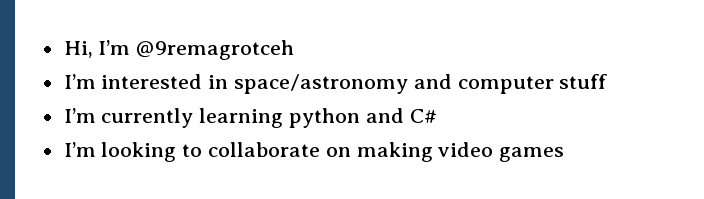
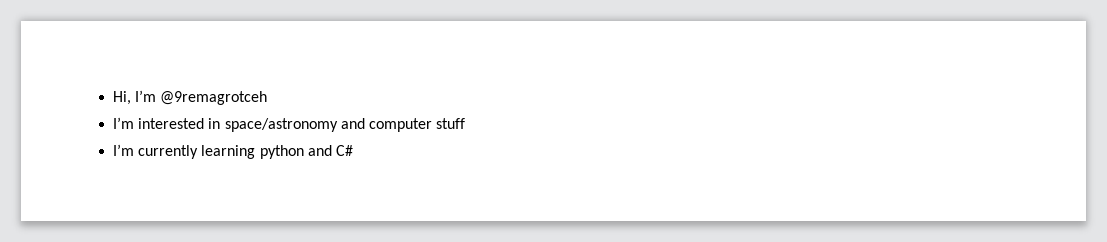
[63,142,565,162] // I’m looking to collaborate on making video games -> (353, 150) none

